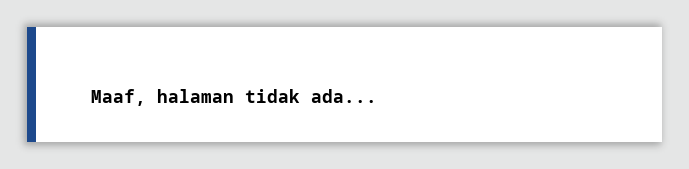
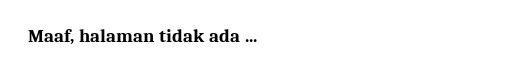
[311,89,377,103] ada... -> [208,29,257,42] ada ...

